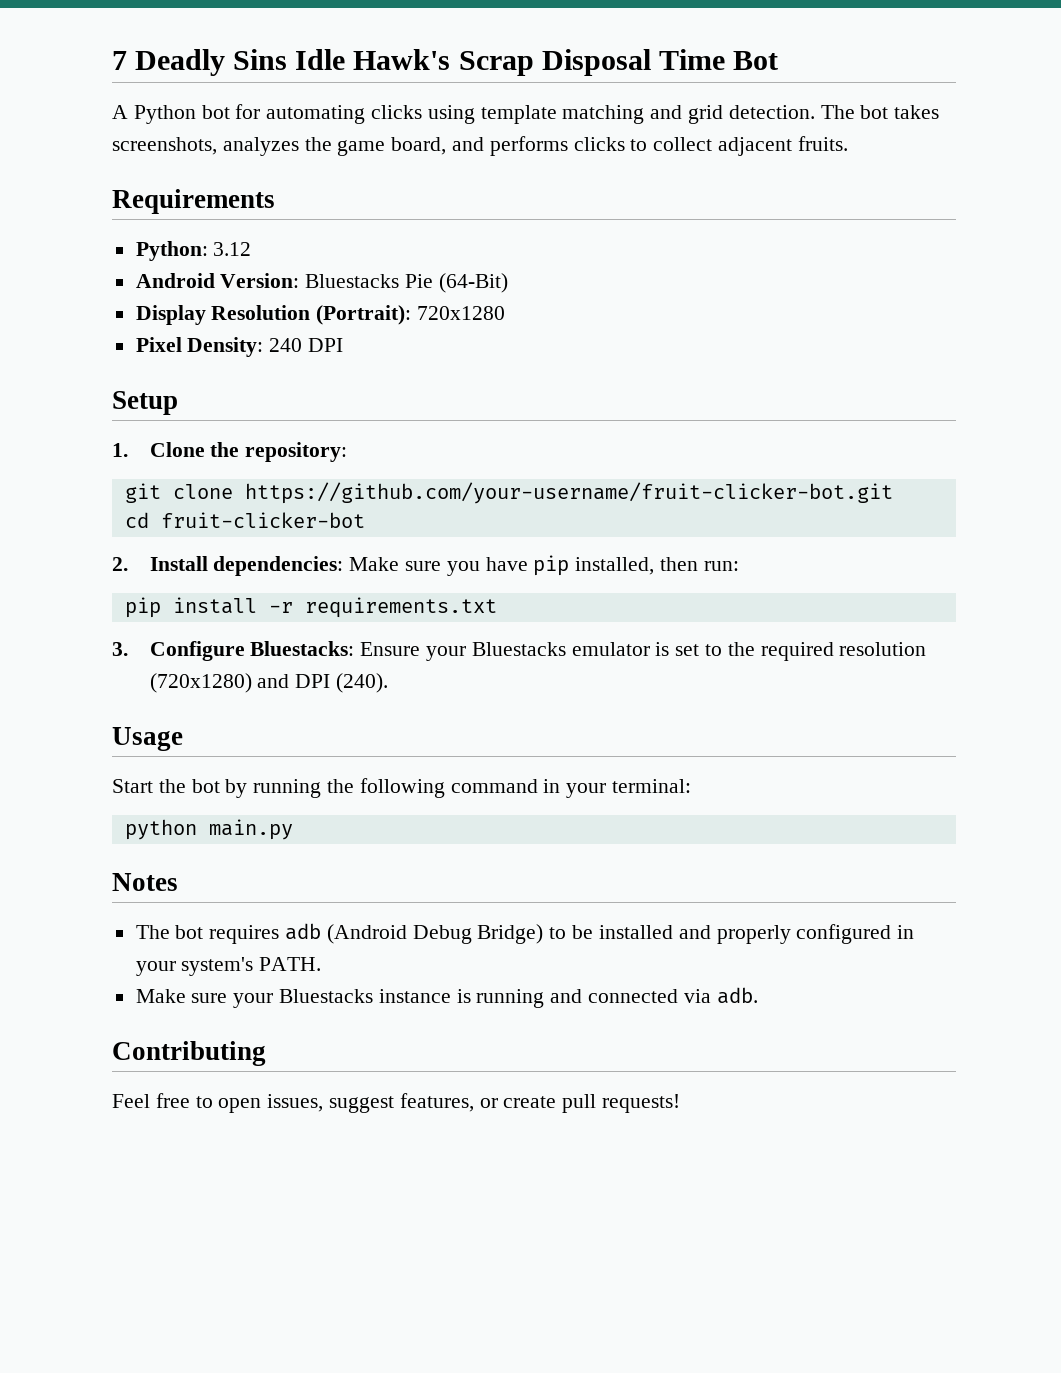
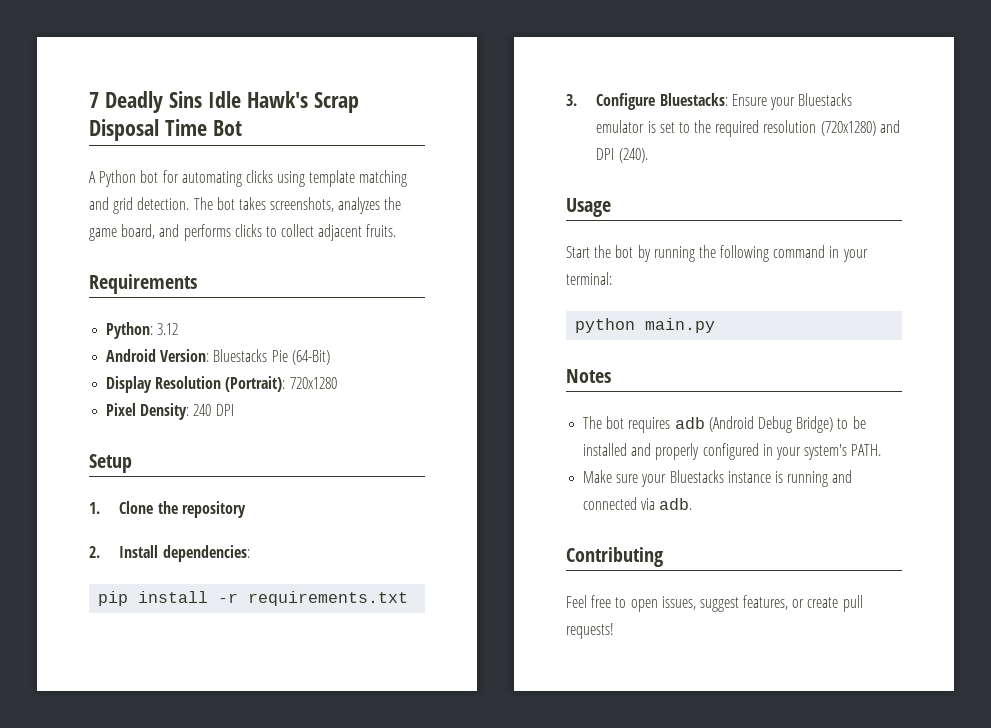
[245,442,348,462] [124,482,893,504] [124,512,365,528] [112,555,739,576] repository: // git clone https://github.com/your-username/fruit-clicker-bot.git // cd fruit-clicker-bot // 2. Install dependencies: Make sure you have pip installed, then run: -> [181,501,246,518] [89,545,250,562] repository // 2. Install dependencies:

